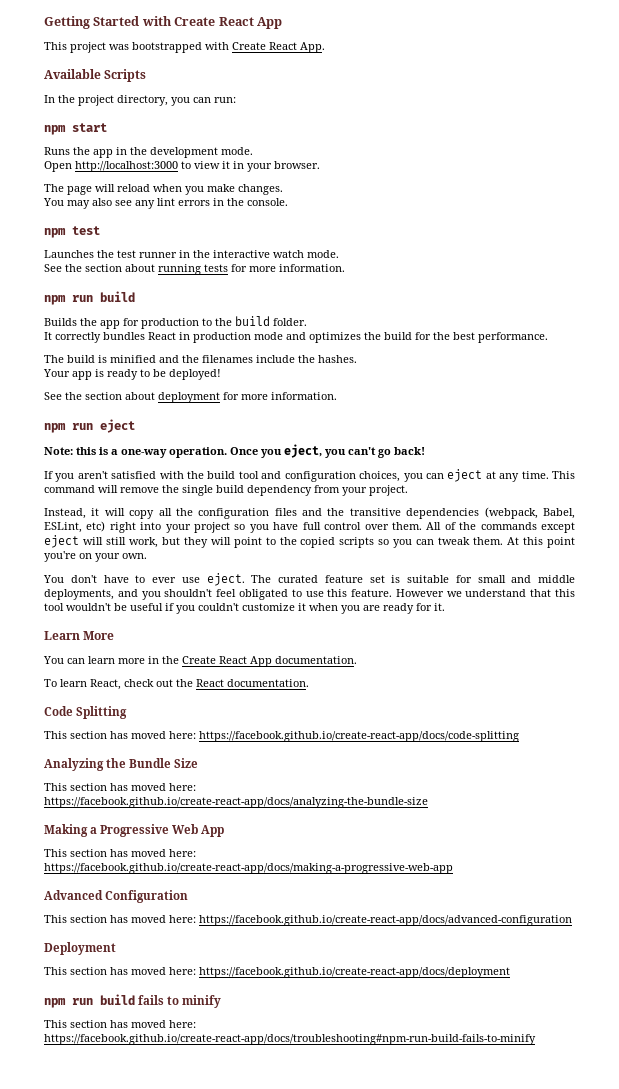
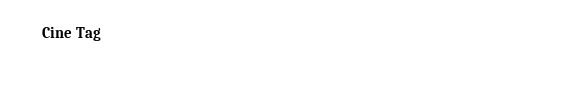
[44,16,282,29] [44,42,325,53] [44,69,147,82] [44,95,236,106] [44,123,107,135] [44,147,253,158] [44,161,320,172] [44,184,283,195] [43,198,288,209] [44,226,100,238] [44,250,339,258] [44,264,345,275] [44,291,135,305] [44,316,307,329] [44,332,548,343] [44,355,357,363] [43,369,221,380] [44,392,337,403] [44,419,135,433] [44,444,425,458] [44,469,576,482] [44,485,408,496] [44,507,575,519] [44,521,576,533] [44,535,576,548] [44,551,147,562] [43,573,575,586] [44,589,575,600] [44,603,445,614] [44,631,115,640] [43,656,357,667] [44,679,309,690] [44,706,128,719] [44,731,519,742] [44,758,199,771] [44,783,196,791] [44,797,428,808] [44,824,225,837] [44,849,196,857] [44,863,453,874] [44,890,189,903] [44,915,572,926] [44,942,116,955] [44,967,510,978] [44,994,222,1008] [44,1020,196,1028] [44,1034,536,1045] Getting Started with Create React App // This project was bootstrapped with Create React App. // Available Scripts // In the project directory, you can run: // npm start // Runs the app in the development mode. // Open http://localhost:3000 to view it in your browser. // The page will reload when you make changes. // You may also see any lint errors in the console. // npm test // Launches the test runner in the interactive watch mode. // See the section about running tests for more information. // npm run build // Builds the app for production to the build folder. // It correctly bundles React in production mode and optimizes the build for the best performance. // The build is minified and the filenames include the hashes. // Your app is ready to be deployed! // See the section about deployment for more information. // npm run eject // Note: this is a one-way operation. Once you eject, you can't go back! // If you aren't satisfied with the build tool and configuration choices, you can eject at any time. This command will remove the single build dependency from your project. // Instead, it will copy all the configuration files and the transitive dependencies (webpack, Babel, ESLint, etc) right into your project so you have full control over them. All of the commands except eject will still work, but they will point to the copied scripts so you can tweak them. At this point you're on your own. // You don't have to ever use eject. The curated feature set is suitable for small and middle deployments, and you shouldn't feel obligated to use this feature. However we understand that this tool wouldn't be useful if you couldn't customize it when you are ready for it. // Learn More // You can learn more in the Create React App documentation. // To learn React, check out the React documentation. // Code Splitting // This section has moved here: https://facebook.github.io/create-react-app/docs/code-splitting // Analyzing the Bundle Size // This section has moved here: https://facebook.github.io/create-react-app/docs/analyzing-the-bundle-size // Making a Progressive Web App // This section has moved here: https://facebook.github.io/create-react-app/docs/making-a-progressive-web-app // Advanced Configuration // This section has moved here: https://facebook.github.io/create-react-app/docs/advanced-configuration // Deployment // This section has moved here: https://facebook.github.io/create-react-app/docs/deployment // npm run build fails to minify // This section has moved here: https://facebook.github.io/create-react-app/docs/troubleshooting#npm-run-build-fails-to-minify -> [42,26,102,41] Cine Tag

